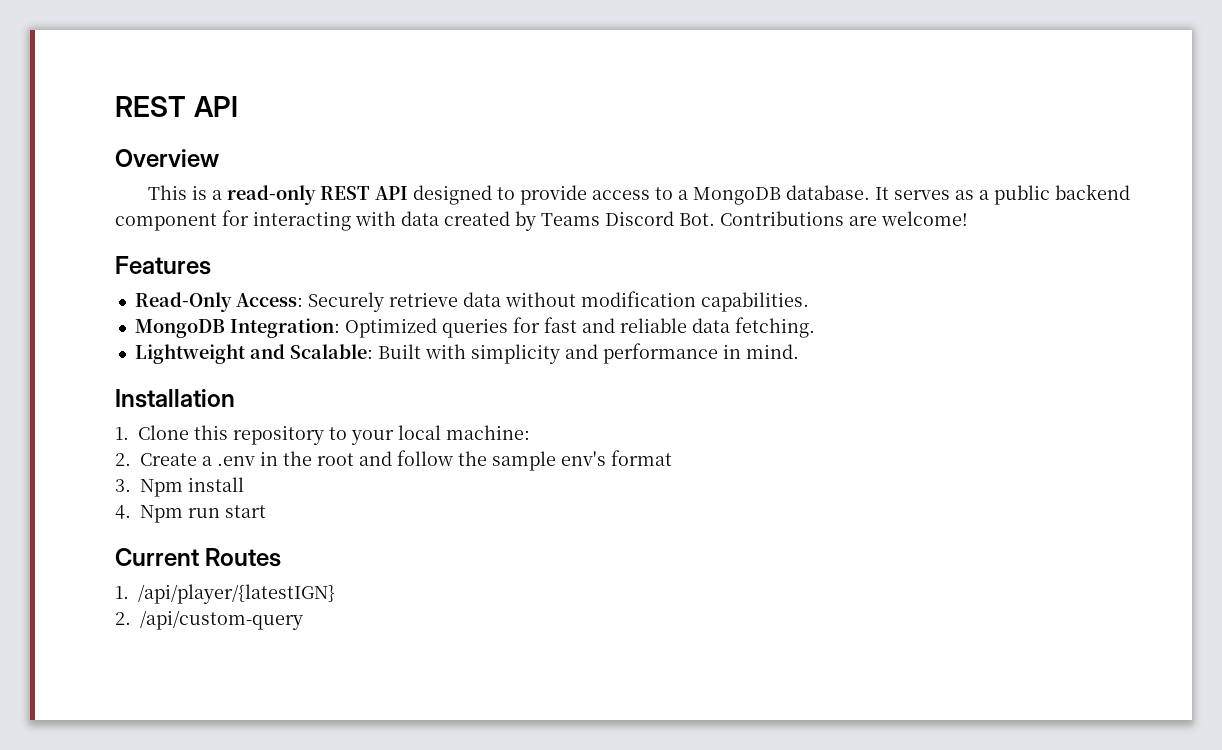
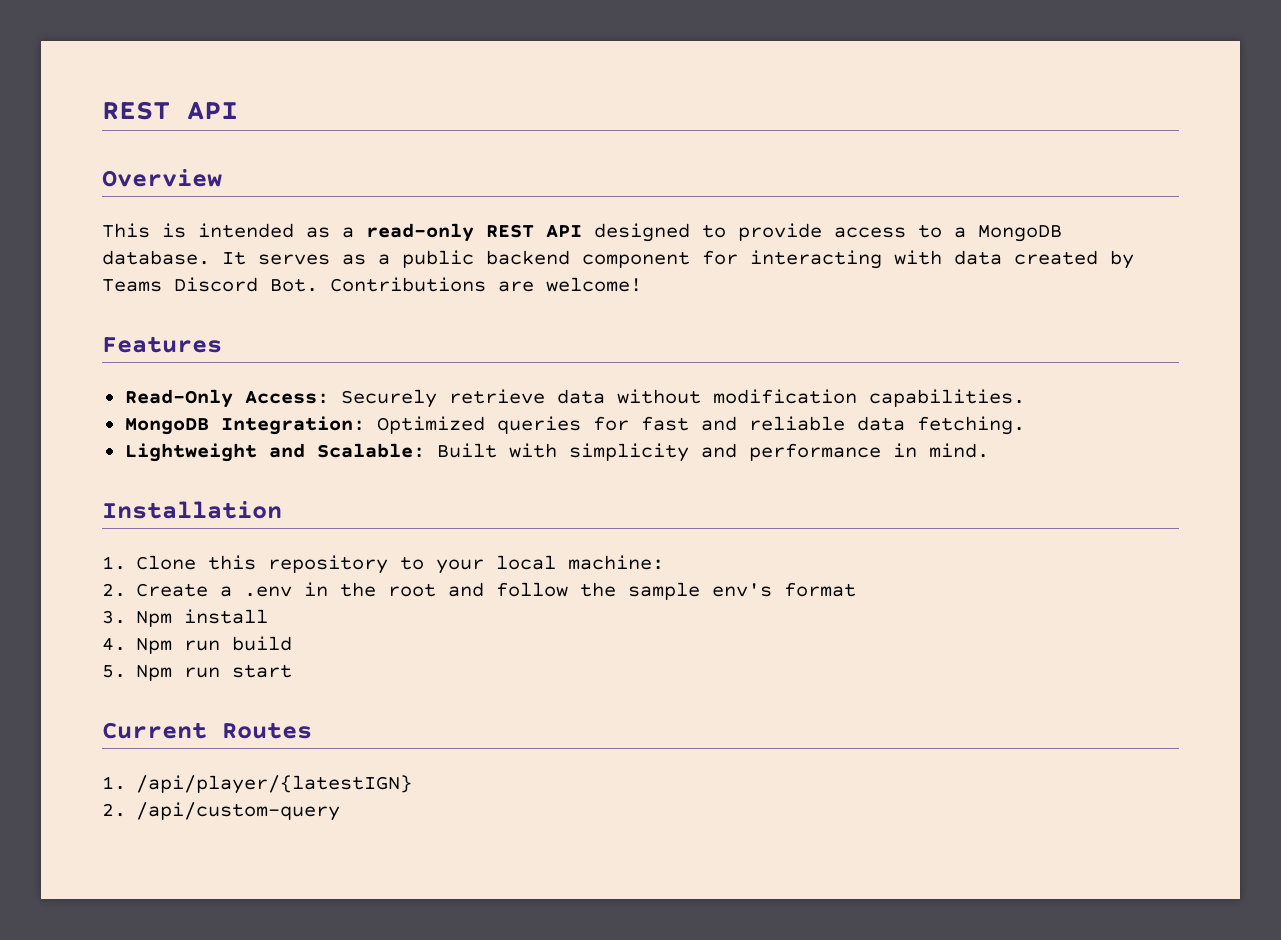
(208, 192) none -> [198,223,330,238] intended as
(220, 513) none -> [232,636,293,651] [102,665,221,681] build // 5. Npm run

